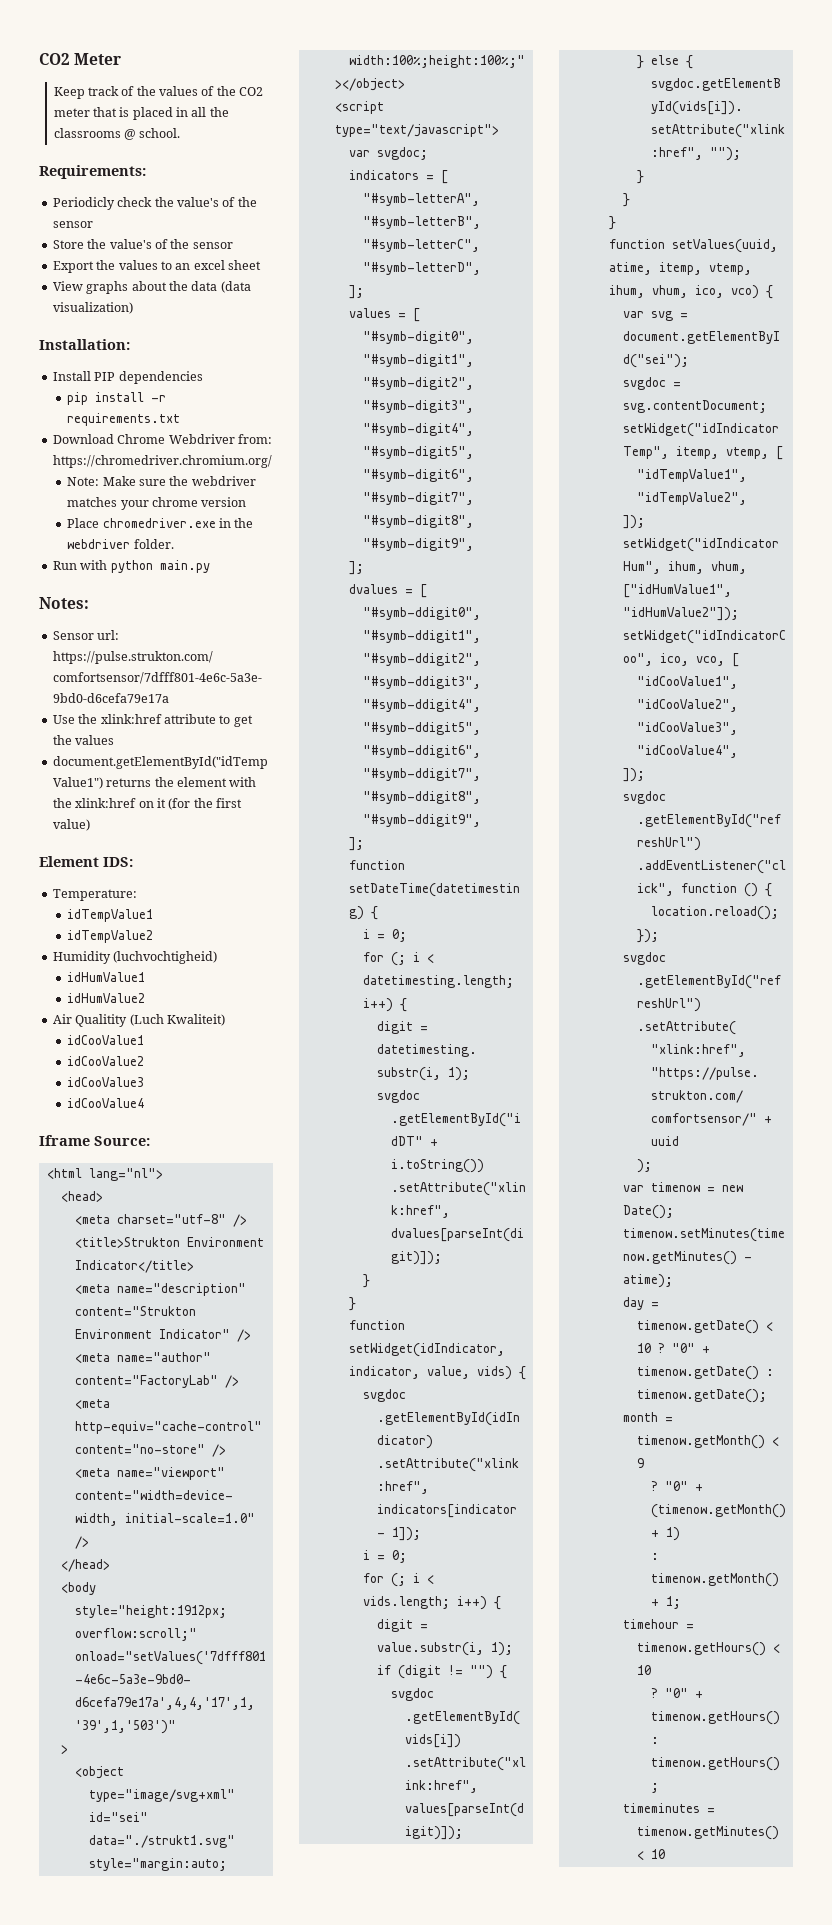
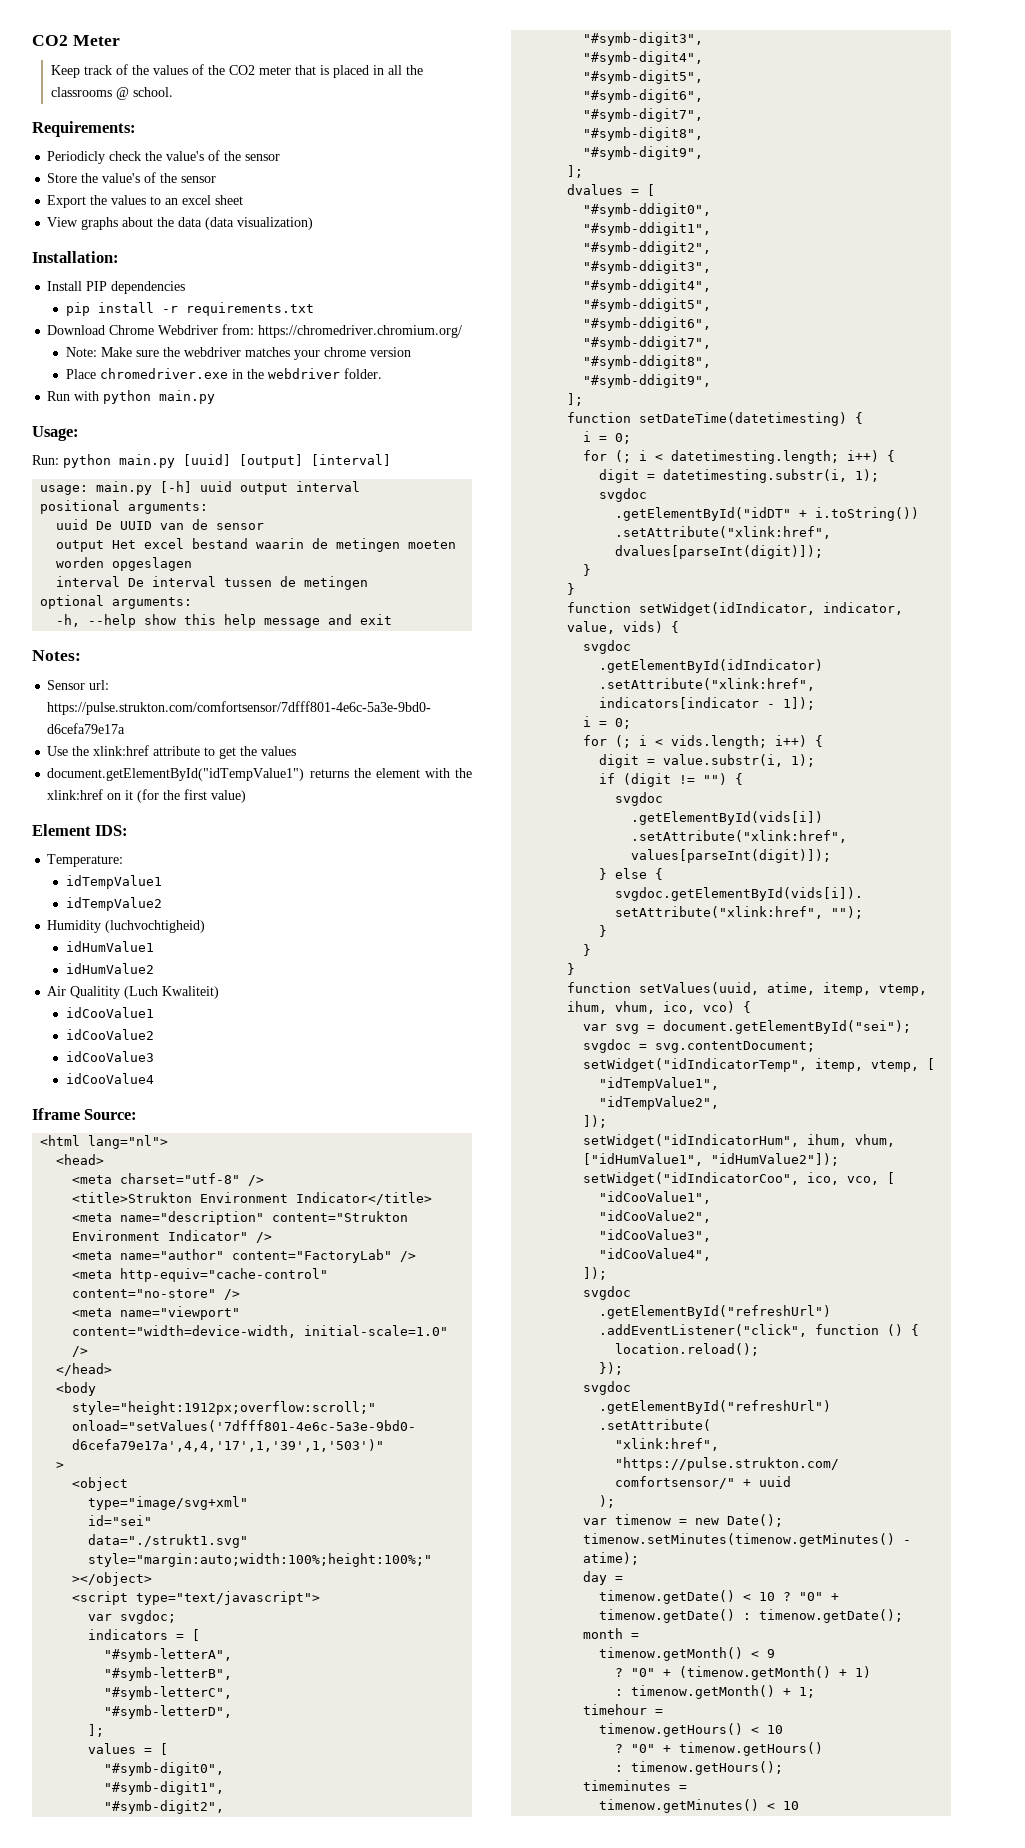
(210, 566) none -> [32,426,79,441] [32,454,391,468] [40,481,361,495] [40,500,209,514] [56,519,265,530] [56,538,457,552] [56,557,193,571] [56,576,369,590] [40,595,193,609] [56,614,393,628] // Usage: // Run: python main.py [uuid] [output] [interval] // usage: main.py [-h] uuid output interval // positional arguments: // uuid De UUID van de sensor // output Het excel bestand waarin de metingen moeten worden opgeslagen // interval De interval tussen de metingen // optional arguments: // -h, --help show this help message and exit

